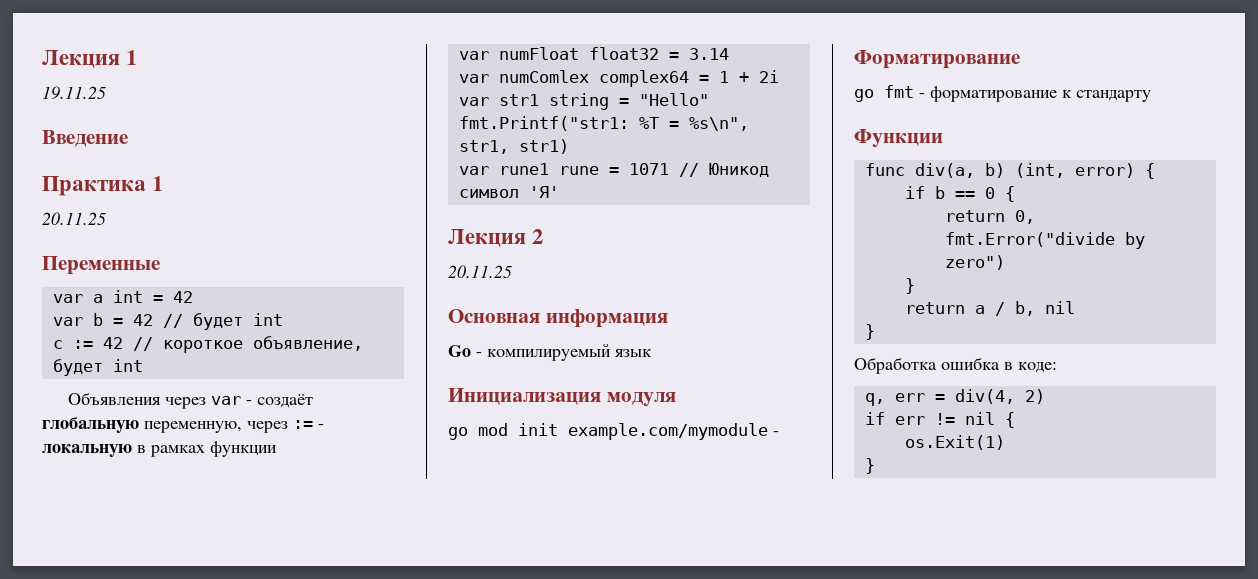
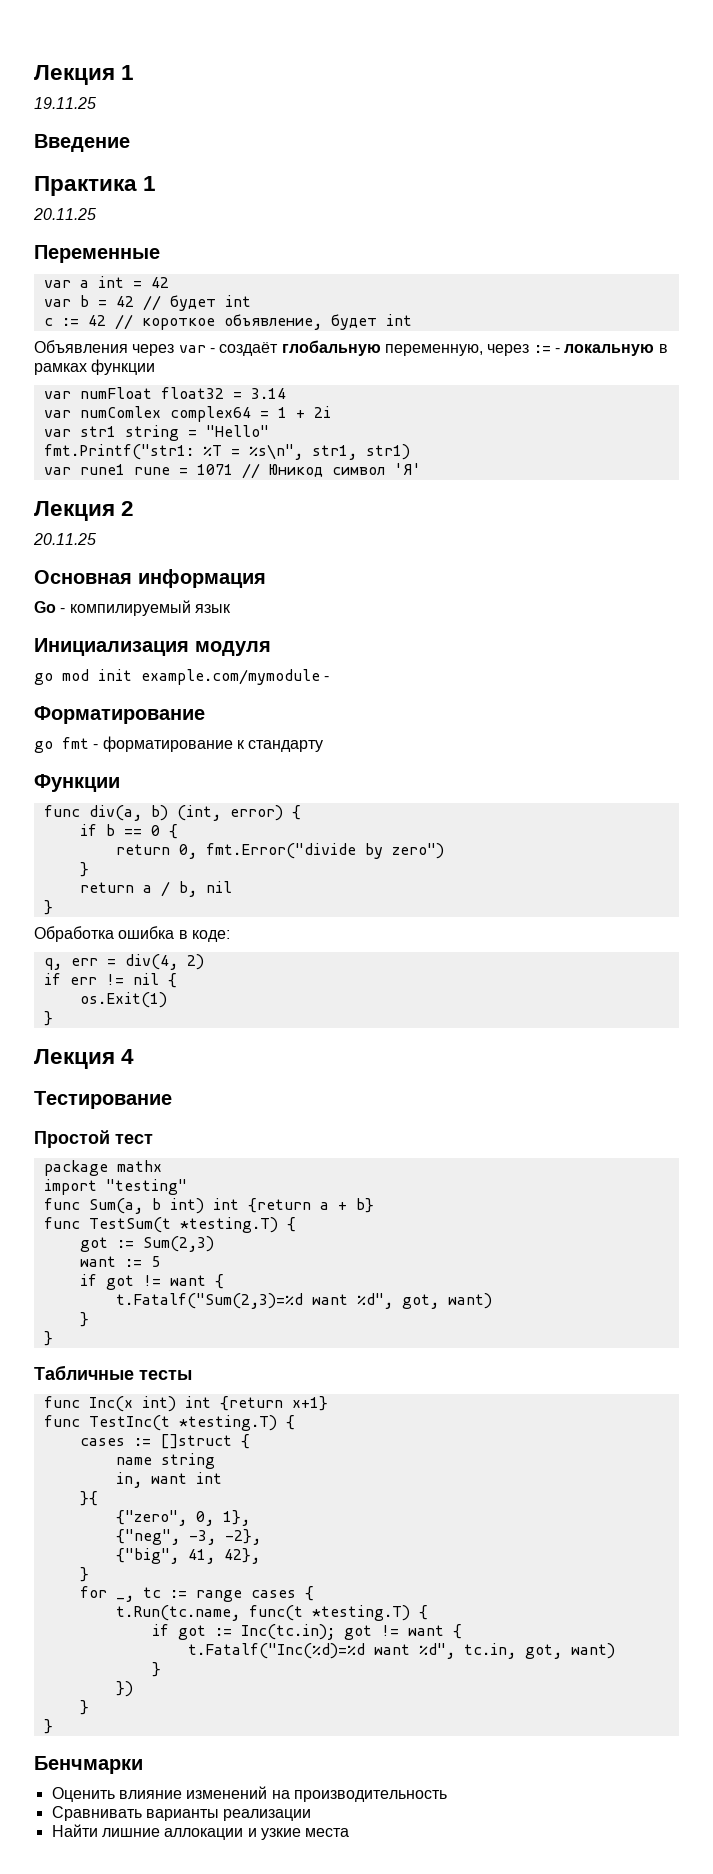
(875, 466) none -> [34,1049,135,1069] [34,1091,172,1109] [34,1130,153,1148] [43,1160,162,1176] [43,1179,187,1195] [43,1198,374,1214] [43,1217,296,1233] [79,1236,214,1252] [79,1256,160,1267] [79,1274,224,1290] [115,1293,492,1309] [79,1312,89,1327] [43,1331,53,1346] [34,1365,192,1380] [43,1396,328,1412] [43,1415,295,1431] [79,1434,250,1449] [115,1453,215,1469] [115,1472,222,1488] [79,1491,98,1506] [115,1510,250,1526] [115,1529,261,1545] [115,1548,260,1564] [79,1567,89,1582] [79,1586,314,1602] [115,1605,428,1621] [151,1624,462,1640] [187,1643,615,1659] [151,1662,161,1677] [115,1681,133,1697] [79,1700,89,1715] [43,1719,53,1734] [34,1756,143,1774] [51,1786,447,1802] [51,1806,312,1821] [51,1824,350,1840] // Лекция 4 // Тестирование // Простой тест // package mathx // import "testing" // func Sum(a, b int) int {return a + b} // func TestSum(t *testing.T) { // got := Sum(2,3) // want := 5 // if got != want { // t.Fatalf("Sum(2,3)=%d want %d", got, want) // } // } // Табличные тесты // func Inc(x int) int {return x+1} // func TestInc(t *testing.T) { // cases := []struct { // name string // in, want int // }{ // {"zero", 0, 1}, // {"neg", -3, -2}, // {"big", 41, 42}, // } // for _, tc := range cases { // t.Run(tc.name, func(t *testing.T) { // if got := Inc(tc.in); got != want { // t.Fatalf("Inc(%d)=%d want %d", tc.in, got, want) // } // }) // } // } // Бенчмарки // Оценить влияние изменений на производительность // Сравнивать варианты реализации // Найти лишние аллокации и узкие места

